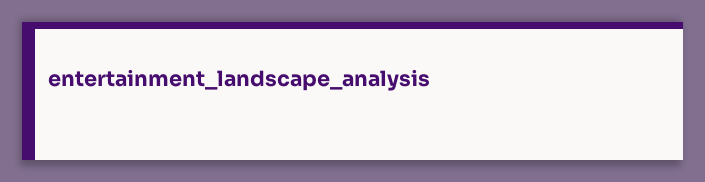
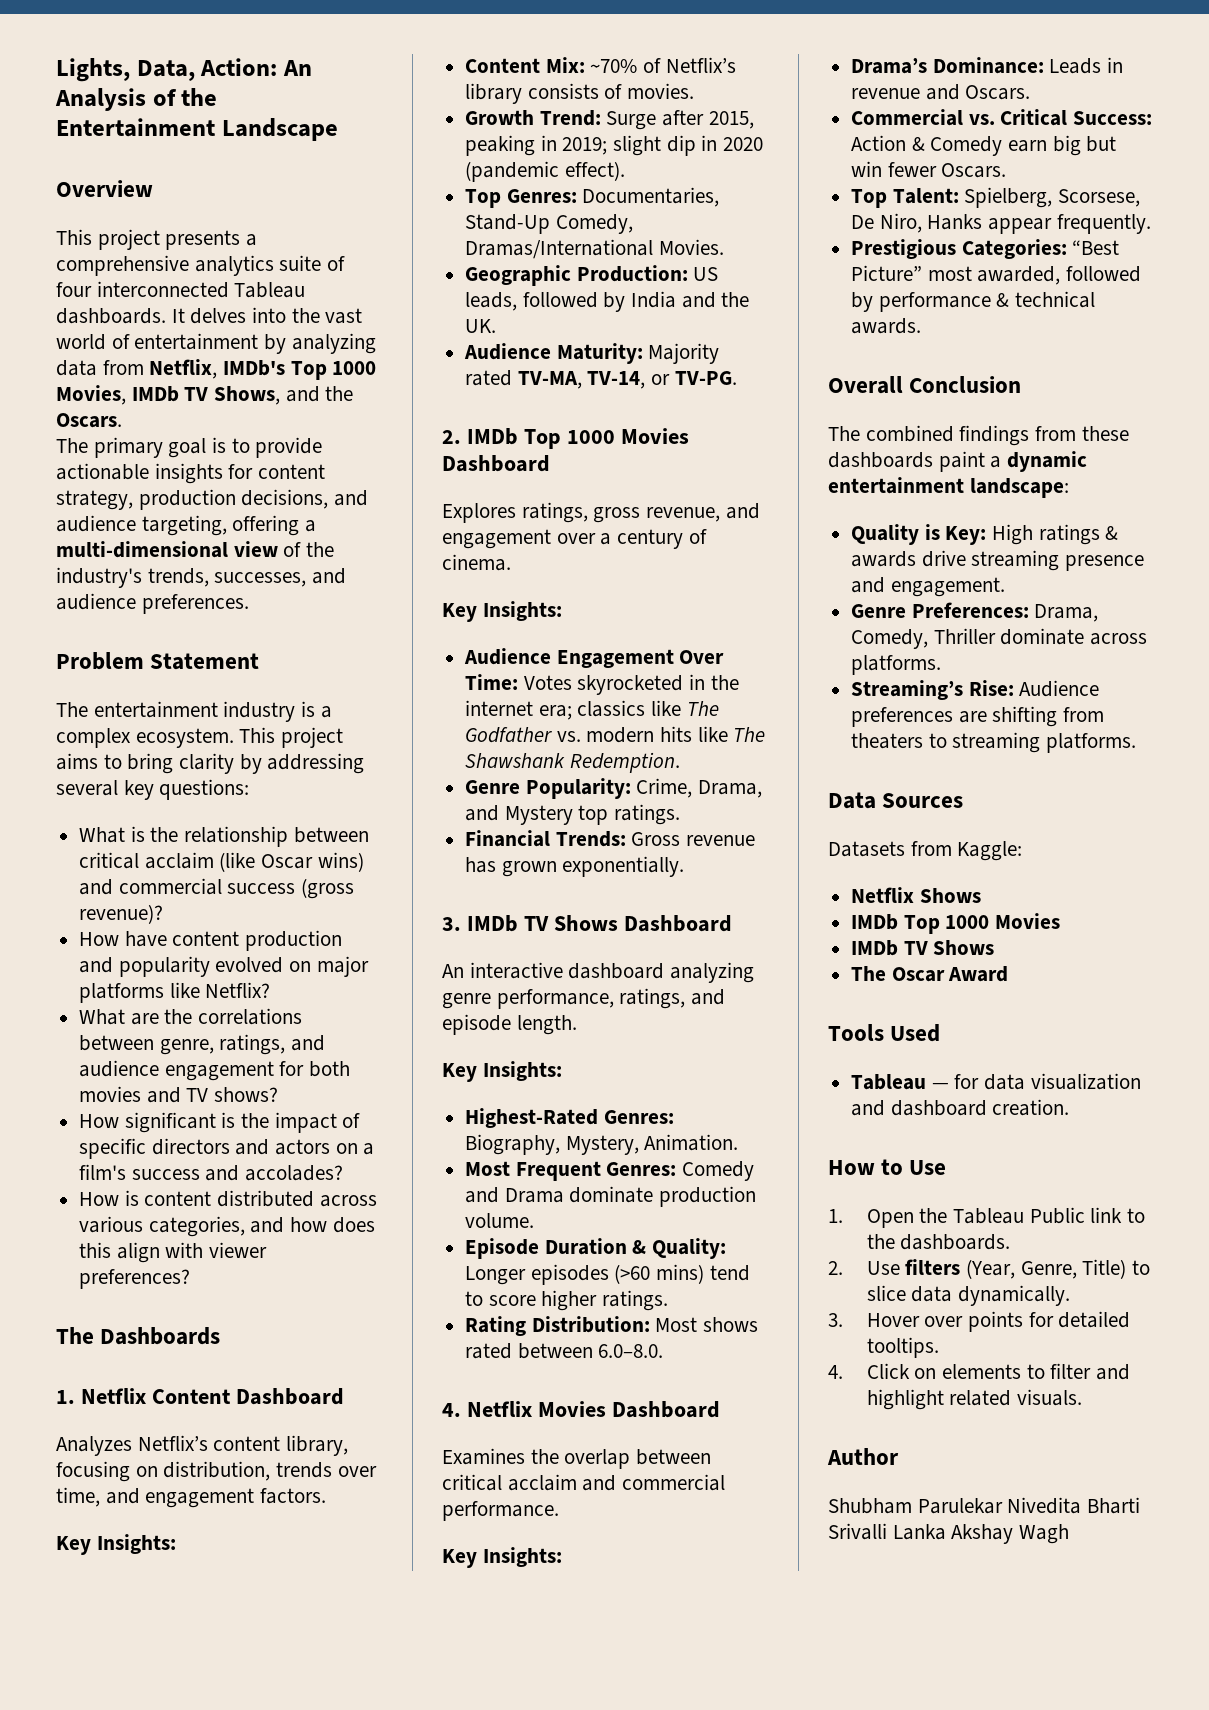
[48,69,430,91] entertainment_landscape_analysis -> [56,58,312,82] [55,88,218,111] [56,118,338,141] [56,180,153,197] [56,229,258,250] [56,255,346,276] [56,281,306,298] [56,307,363,324] [56,333,376,354] [56,359,377,380] [56,385,354,405] [56,413,122,428] [56,437,323,458] [56,463,326,484] [56,489,369,510] [56,515,317,536] [56,541,335,558] [56,567,347,588] [56,593,249,614] [56,652,260,670] [56,701,332,722] [56,727,344,748] [56,753,365,774] [56,779,250,800] [79,826,369,847] [79,852,364,872] [79,878,355,899] [79,904,164,924] [79,930,343,951] [79,956,369,977] [79,982,271,1003] [79,1008,303,1025] [79,1034,326,1055] [79,1060,351,1081] [79,1086,279,1103] [79,1112,361,1133] [79,1138,375,1159] [79,1164,344,1181] [79,1190,377,1207] [79,1216,375,1237] [79,1242,268,1263] [79,1269,191,1289] [56,1327,221,1345] [56,1388,344,1405] [56,1435,349,1456] [56,1461,377,1482] [56,1487,327,1508] [56,1534,176,1555] [465,57,736,73] [465,83,695,104] [465,110,754,130] [465,135,764,156] [465,161,625,182] [465,187,720,208] [465,214,633,234] [465,239,724,259] [465,265,719,286] [465,291,750,312] [465,319,497,333] [464,343,720,364] [465,370,737,389] [442,428,689,449] [442,455,550,472] [442,502,760,523] [442,529,707,549] [442,554,511,571] [442,601,562,622] [464,648,725,668] [465,674,739,695] [465,700,719,720] [465,726,766,743] [465,752,680,773] [465,778,763,799] [465,804,681,825] [465,830,756,847] [465,856,685,877] [442,915,732,932] [442,962,755,983] [442,988,726,1009] [442,1014,577,1035] [442,1061,562,1082] [465,1108,674,1128] [465,1134,739,1155] [465,1161,755,1181] [465,1186,757,1207] [465,1213,535,1228] [465,1238,727,1259] [465,1264,750,1285] [465,1290,669,1311] [465,1316,759,1336] [465,1343,664,1359] [442,1401,720,1418] [442,1448,712,1469] [442,1474,726,1491] [442,1501,559,1521] [442,1547,562,1568] [851,57,1124,74] [851,84,1031,100] [851,109,1153,126] [851,135,1117,156] [851,161,1007,178] [851,187,1141,208] [851,213,1151,234] [851,239,1120,259] [851,265,1142,285] [851,291,1096,312] [851,318,922,334] [828,376,1022,394] [828,425,1129,446] [828,451,1088,472] [828,477,1069,498] [851,524,1119,545] [851,550,1145,571] [851,577,1005,597] [851,602,1099,622] [851,628,1148,649] [851,655,942,675] [851,680,1100,700] [851,706,1105,727] [851,732,1137,753] [828,792,964,809] [828,841,1023,861] [851,887,981,903] [851,913,1061,934] [851,940,995,956] [851,966,1009,982] [828,1024,941,1042] [851,1073,1141,1090] [851,1099,1070,1116] [828,1159,947,1175] [828,1207,1145,1228] [866,1234,1011,1250] [828,1259,1150,1279] [866,1285,1070,1306] [828,1311,1131,1332] [866,1337,939,1358] [828,1363,1130,1380] [866,1389,1082,1410] [827,1448,899,1465] [828,1497,1141,1514] [828,1523,1070,1544] Lights, Data, Action: An Analysis of the Entertainment Landscape // Overview // This project presents a comprehensive analytics suite of four interconnected Tableau dashboards. It delves into the vast world of entertainment by analyzing data from Netflix, IMDb's Top 1000 Movies, IMDb TV Shows, and the Oscars. // The primary goal is to provide actionable insights for content strategy, production decisions, and audience targeting, offering a multi-dimensional view of the industry's trends, successes, and audience preferences. // Problem Statement // The entertainment industry is a complex ecosystem. This project aims to bring clarity by addressing several key questions: // What is the relationship between critical acclaim (like Oscar wins) and commercial success (gross revenue)? // How have content production and popularity evolved on major platforms like Netflix? // What are the correlations between genre, ratings, and audience engagement for both movies and TV shows? // How significant is the impact of specific directors and actors on a film's success and accolades? // How is content distributed across various categories, and how does this align with viewer preferences? // The Dashboards // 1. Netflix Content Dashboard // Analyzes Netflix’s content library, focusing on distribution, trends over time, and engagement factors. // Key Insights: // Content Mix: ~70% of Netflix’s library consists of movies. // Growth Trend: Surge after 2015, peaking in 2019; slight dip in 2020 (pandemic effect). // Top Genres: Documentaries, Stand-Up Comedy, Dramas/International Movies. // Geographic Production: US leads, followed by India and the UK. // Audience Maturity: Majority rated TV-MA, TV-14, or TV-PG. // 2. IMDb Top 1000 Movies Dashboard // Explores ratings, gross revenue, and engagement over a century of cinema. // Key Insights: // Audience Engagement Over Time: Votes skyrocketed in the internet era; classics like The Godfather vs. modern hits like The Shawshank Redemption. // Genre Popularity: Crime, Drama, and Mystery top ratings. // Financial Trends: Gross revenue has grown exponentially. // 3. IMDb TV Shows Dashboard // An interactive dashboard analyzing genre performance, ratings, and episode length. // Key Insights: // Highest-Rated Genres: Biography, Mystery, Animation. // Most Frequent Genres: Comedy and Drama dominate production volume. // Episode Duration & Quality: Longer episodes (>60 mins) tend to score higher ratings. // Rating Distribution: Most shows rated between 6.0–8.0. // 4. Netflix Movies Dashboard // Examines the overlap between critical acclaim and commercial performance. // Key Insights: // Drama’s Dominance: Leads in revenue and Oscars. // Commercial vs. Critical Success: Action & Comedy earn big but win fewer Oscars. // Top Talent: Spielberg, Scorsese, De Niro, Hanks appear frequently. // Prestigious Categories: “Best Picture” most awarded, followed by performance & technical awards. // Overall Conclusion // The combined findings from these dashboards paint a dynamic entertainment landscape: // Quality is Key: High ratings & awards drive streaming presence and engagement. // Genre Preferences: Drama, Comedy, Thriller dominate across platforms. // Streaming’s Rise: Audience preferences are shifting from theaters to streaming platforms. // Data Sources // Datasets from Kaggle: // Netflix Shows // IMDb Top 1000 Movies // IMDb TV Shows // The Oscar Award // Tools Used // Tableau — for data visualization and dashboard creation. // How to Use // 1. Open the Tableau Public link to the dashboards. // 2. Use filters (Year, Genre, Title) to slice data dynamically. // 3. Hover over points for detailed tooltips. // 4. Click on elements to filter and highlight related visuals. // Author // Shubham Parulekar Nivedita Bharti Srivalli Lanka Akshay Wagh

